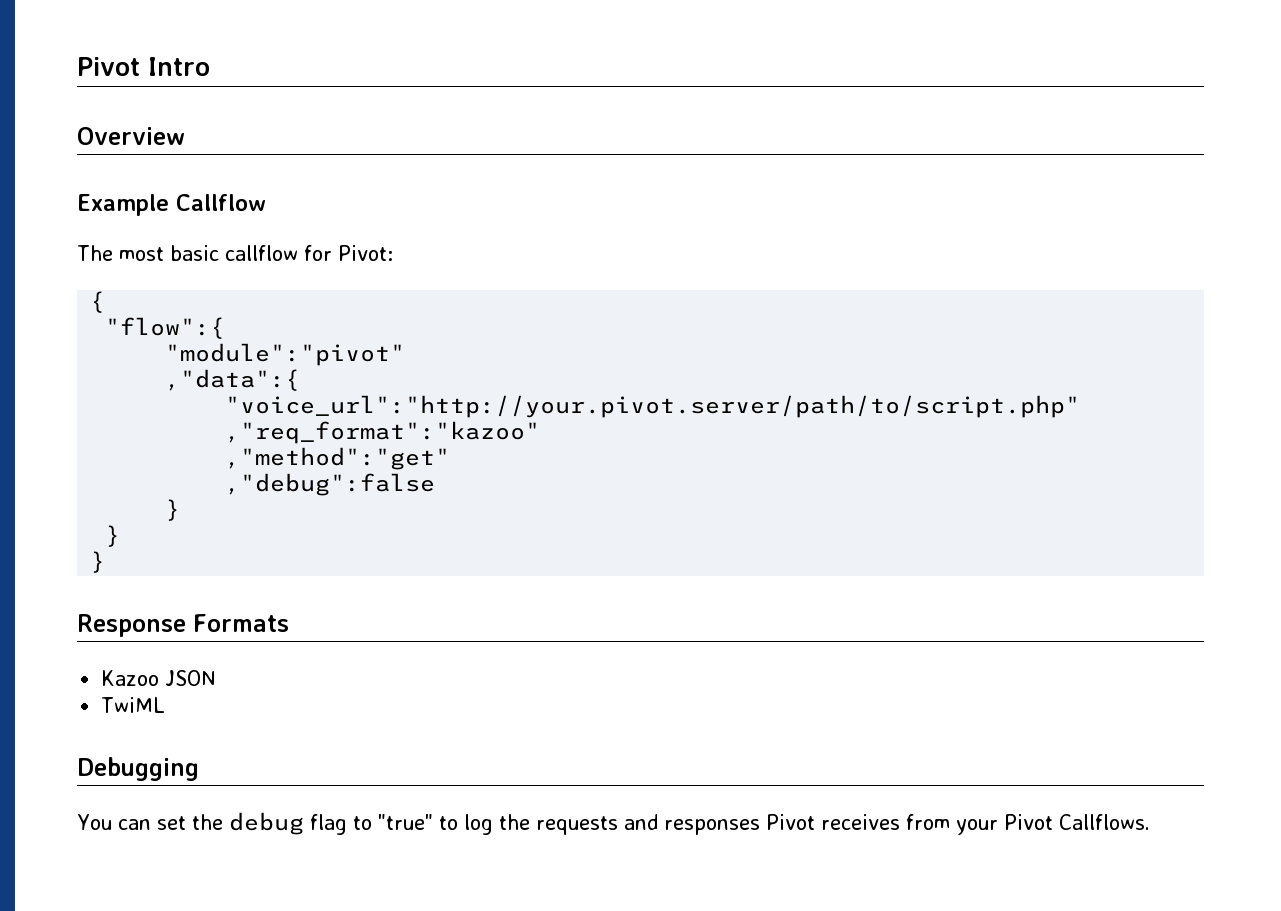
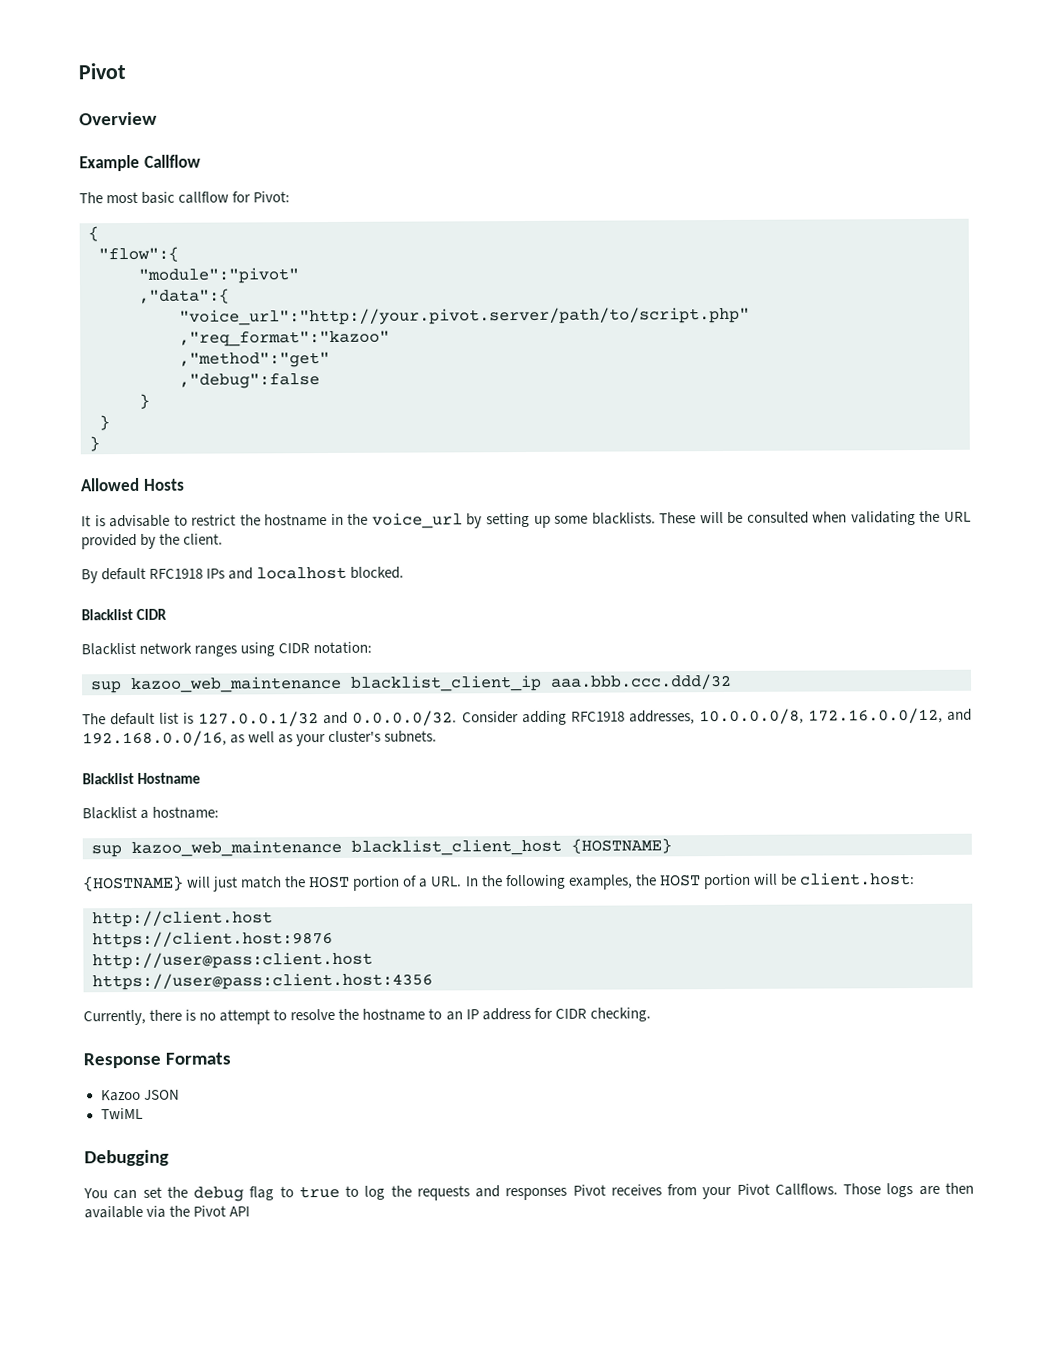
[77,57,210,76] Pivot Intro -> [78,63,126,80] Pivot
(106, 562) none -> [80,477,185,492] [81,510,971,529] [81,533,224,550] [81,566,405,584] [81,608,168,621] [81,641,373,657] [91,673,732,694] [82,707,973,727] [82,730,438,747] [82,772,202,785] [82,806,220,820] [91,838,672,858] [82,872,915,892] [92,910,273,928] [92,930,333,949] [92,951,373,970] [92,972,433,991] [83,1007,651,1026] // Allowed Hosts // It is advisable to restrict the hostname in the voice_url by setting up some blacklists. These will be consulted when validating the URL provided by the client. // By default RFC1918 IPs and localhost blocked. // Blacklist CIDR // Blacklist network ranges using CIDR notation: // sup kazoo_web_maintenance blacklist_client_ip aaa.bbb.ccc.ddd/32 // The default list is 127.0.0.1/32 and 0.0.0.0/32. Consider adding RFC1918 addresses, 10.0.0.0/8, 172.16.0.0/12, and 192.168.0.0/16, as well as your cluster's subnets. // Blacklist Hostname // Blacklist a hostname: // sup kazoo_web_maintenance blacklist_client_host {HOSTNAME} // {HOSTNAME} will just match the HOST portion of a URL. In the following examples, the HOST portion will be client.host: // http://client.host // https://client.host:9876 // http://user@pass:client.host // https://user@pass:client.host:4356 // Currently, there is no attempt to resolve the hostname to an IP address for CIDR checking.
[377,814,433,830] "true" -> [298,1185,340,1199] true
(1150, 822) none -> [843,1182,974,1198] [84,1205,251,1219] Those logs are then available via the Pivot API

